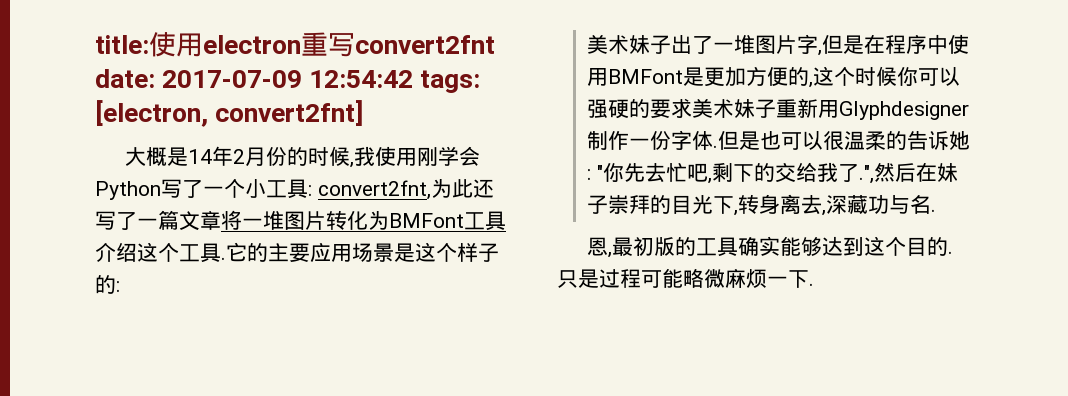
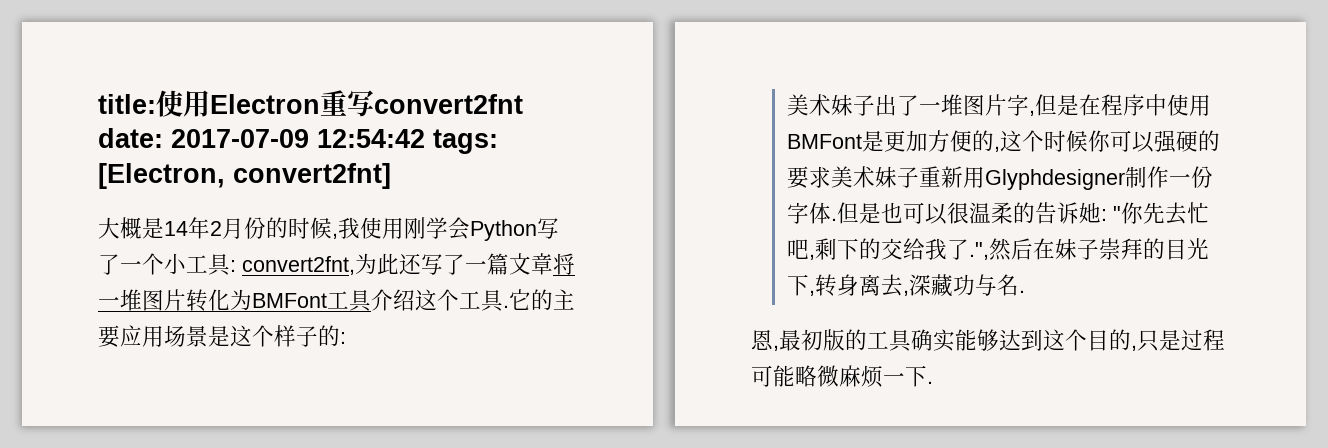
[203,35,301,54] electron -> [210,94,320,114] Electron
[95,100,208,127] [electron, -> [98,163,225,189] [Electron,
[948,251,954,254] . -> [1131,345,1137,351] ,

